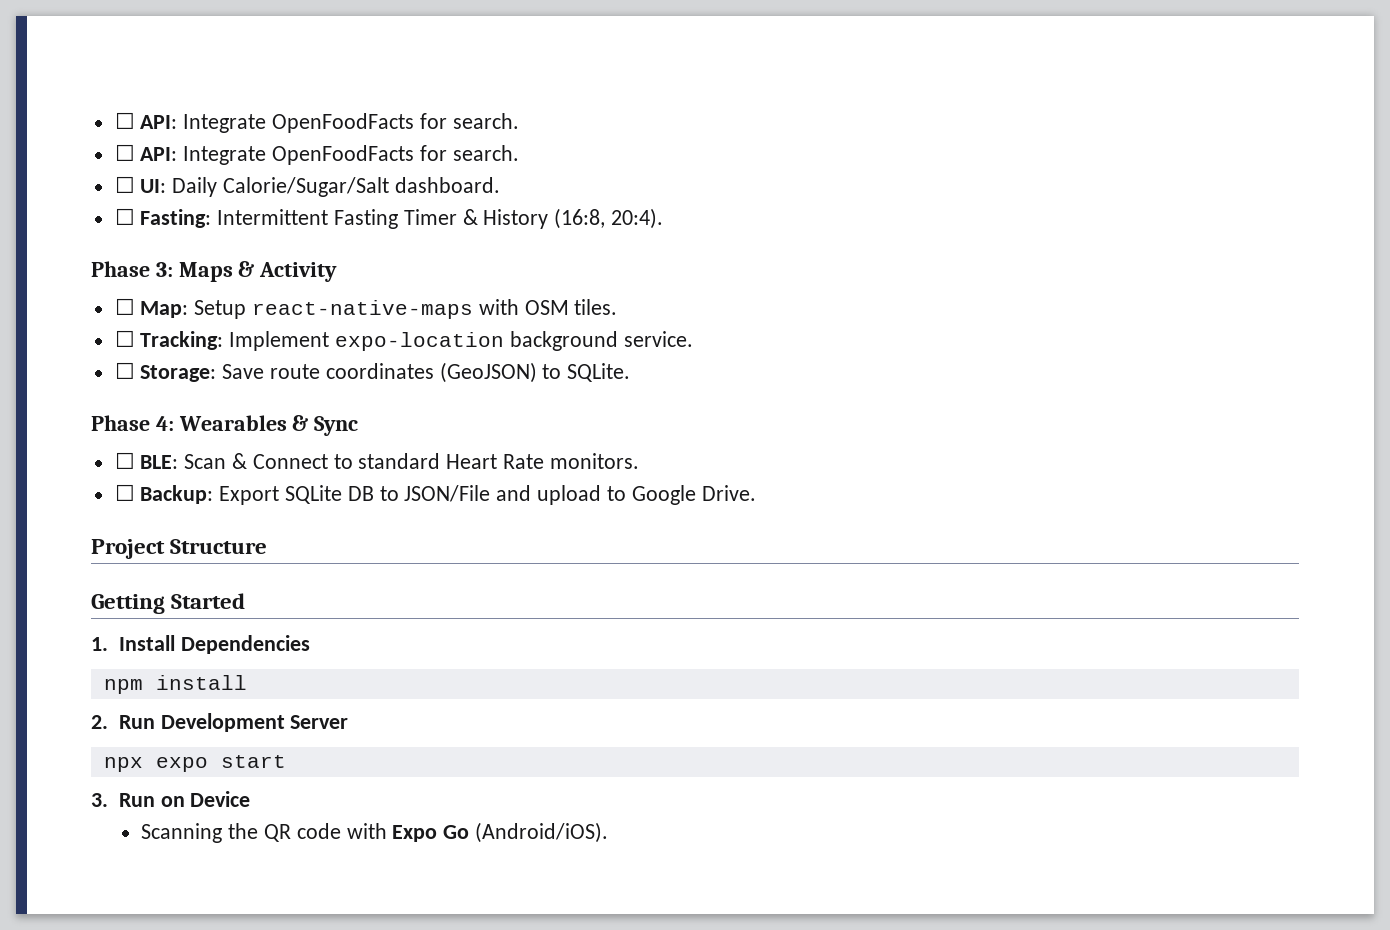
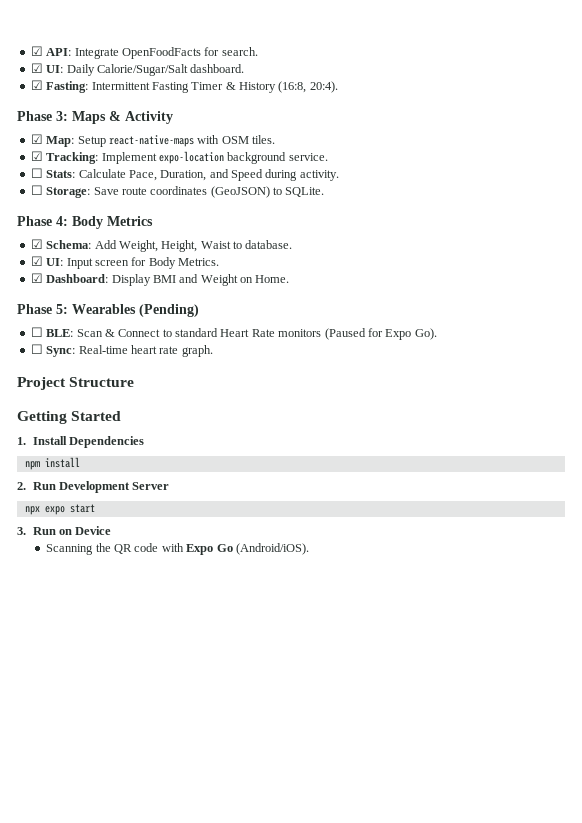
[114,112,519,133] [114,144,519,165] [114,176,135,193] ☐ API: Integrate OpenFoodFacts for search. // ☐ API: Integrate OpenFoodFacts for search. // ☐ -> [30,46,258,59] [30,63,43,73] ☑ API: Integrate OpenFoodFacts for search. // ☑
[114,208,135,225] ☐ -> [30,80,43,90] ☑
[114,298,135,315] ☐ -> [30,134,43,144] ☑
[114,330,135,347] ☐ -> [30,151,43,161] ☑
(693, 339) none -> [30,168,339,181] // ☐ Stats: Calculate Pace, Duration, and Speed during activity.
[178,415,359,436] Wearables & Sync -> [72,216,153,229] [30,239,293,252] [30,256,219,269] [30,273,290,286] [17,304,199,317] Body Metrics // ☑ Schema: Add Weight, Height, Waist to database. // ☑ UI: Input screen for Body Metrics. // ☑ Dashboard: Display BMI and Weight on Home. // Phase 5: Wearables (Pending)
[549,453,639,469] [114,484,756,505] monitors. // ☐ Backup: Export SQLite DB to JSON/File and upload to Google Drive. -> [278,328,437,340] [30,344,213,357] monitors (Paused for Expo Go). // ☐ Sync: Real-time heart rate graph.

